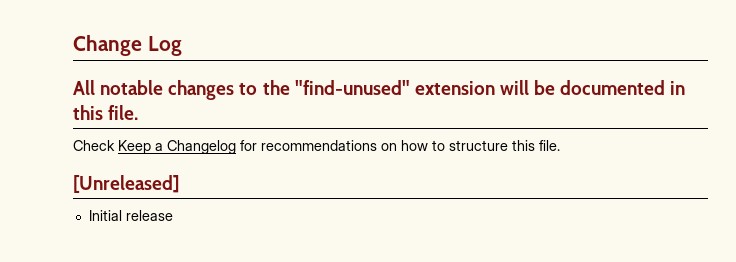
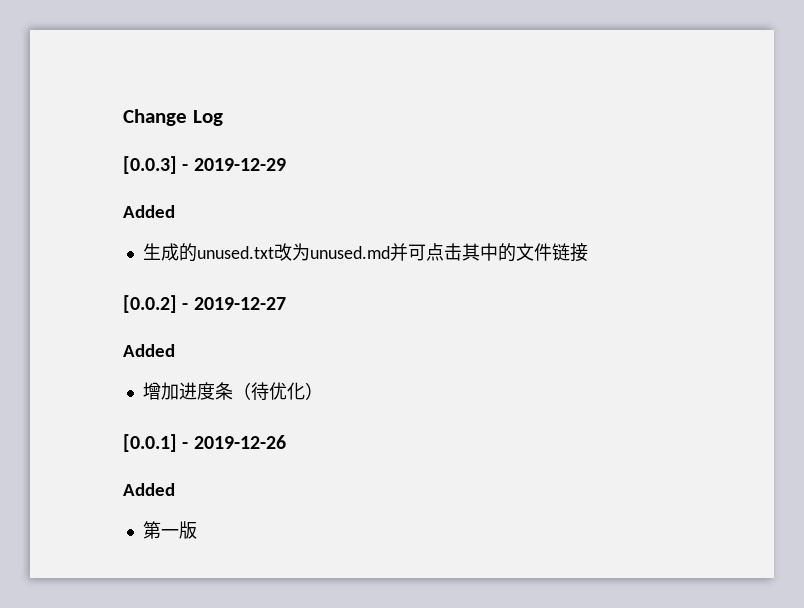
[73,80,686,100] [73,105,139,120] [73,140,560,154] [73,175,179,193] [88,210,173,221] All notable changes to the "find-unused" extension will be documented in this file. // Check Keep a Changelog for recommendations on how to structure this file. // [Unreleased] // Initial release -> [123,156,286,174] [123,205,175,218] [142,243,588,262] [123,295,286,313] [123,344,175,357] [142,382,323,401] [123,434,286,452] [123,483,175,496] [142,521,197,539] [0.0.3] - 2019-12-29 // Added // 生成的unused.txt改为unused.md并可点击其中的文件链接 // [0.0.2] - 2019-12-27 // Added // 增加进度条（待优化） // [0.0.1] - 2019-12-26 // Added // 第一版

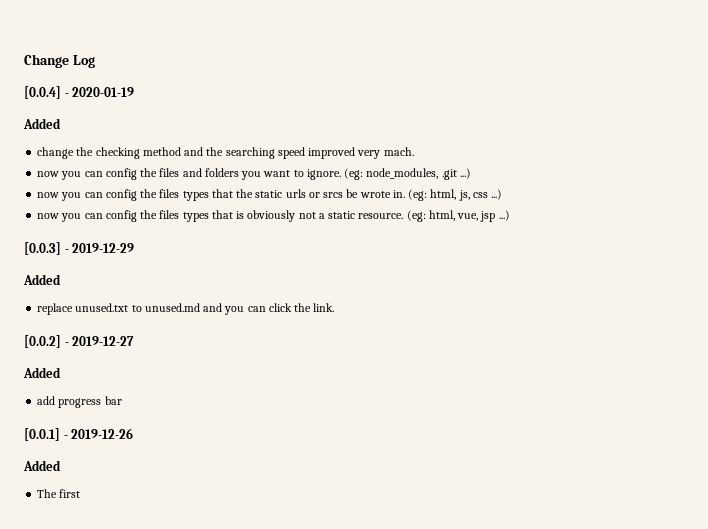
[123,156,286,174] [123,205,175,218] [142,243,588,262] [0.0.3] - 2019-12-29 // Added // 生成的unused.txt改为unused.md并可点击其中的文件链接 -> [24,86,135,99] [23,118,61,129] [37,147,414,159] [37,168,471,180] [37,189,503,201] [37,210,510,222] [24,242,135,255] [23,274,61,285] [37,303,335,315] [0.0.4] - 2020-01-19 // Added // change the checking method and the searching speed improved very mach. // now you can config the files and folders you want to ignore. (eg: node_modules, .git ...) // now you can config the files types that the static urls or srcs be wrote in. (eg: html, js, css ...) // now you can config the files types that is obviously not a static resource. (eg: html, vue, jsp ...) // [0.0.3] - 2019-12-29 // Added // replace unused.txt to unused.md and you can click the link.
[142,382,323,401] 增加进度条（待优化） -> [37,396,122,408] add progress bar
[142,521,197,539] 第一版 -> [37,489,81,498] The first

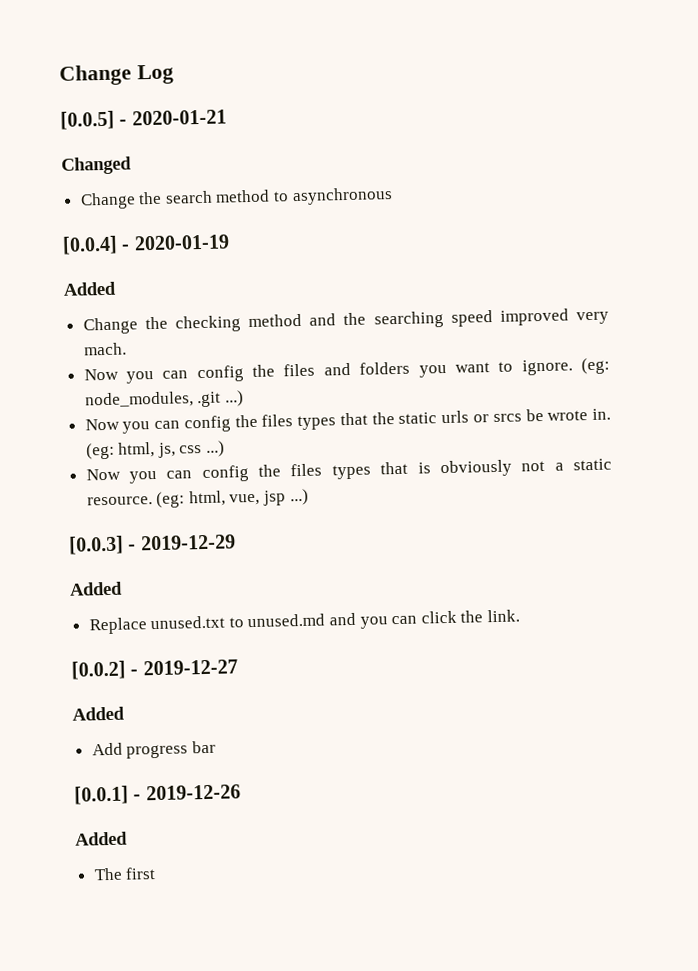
(95, 61) none -> [60,109,227,130] [61,156,132,175] [79,187,393,210] // [0.0.5] - 2020-01-21 // Changed // Change the search method to asynchronous
[37,147,75,159] change -> [82,317,138,335] Change
[37,171,60,177] now -> [83,368,119,381] Now
[37,192,60,198] now -> [84,418,120,431] Now
[37,213,60,219] now -> [85,468,121,481] Now
[37,303,74,315] replace -> [88,617,147,635] Replace
[37,396,56,405] add -> [91,742,123,756] Add

